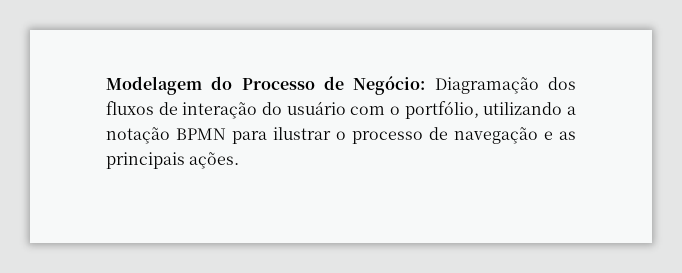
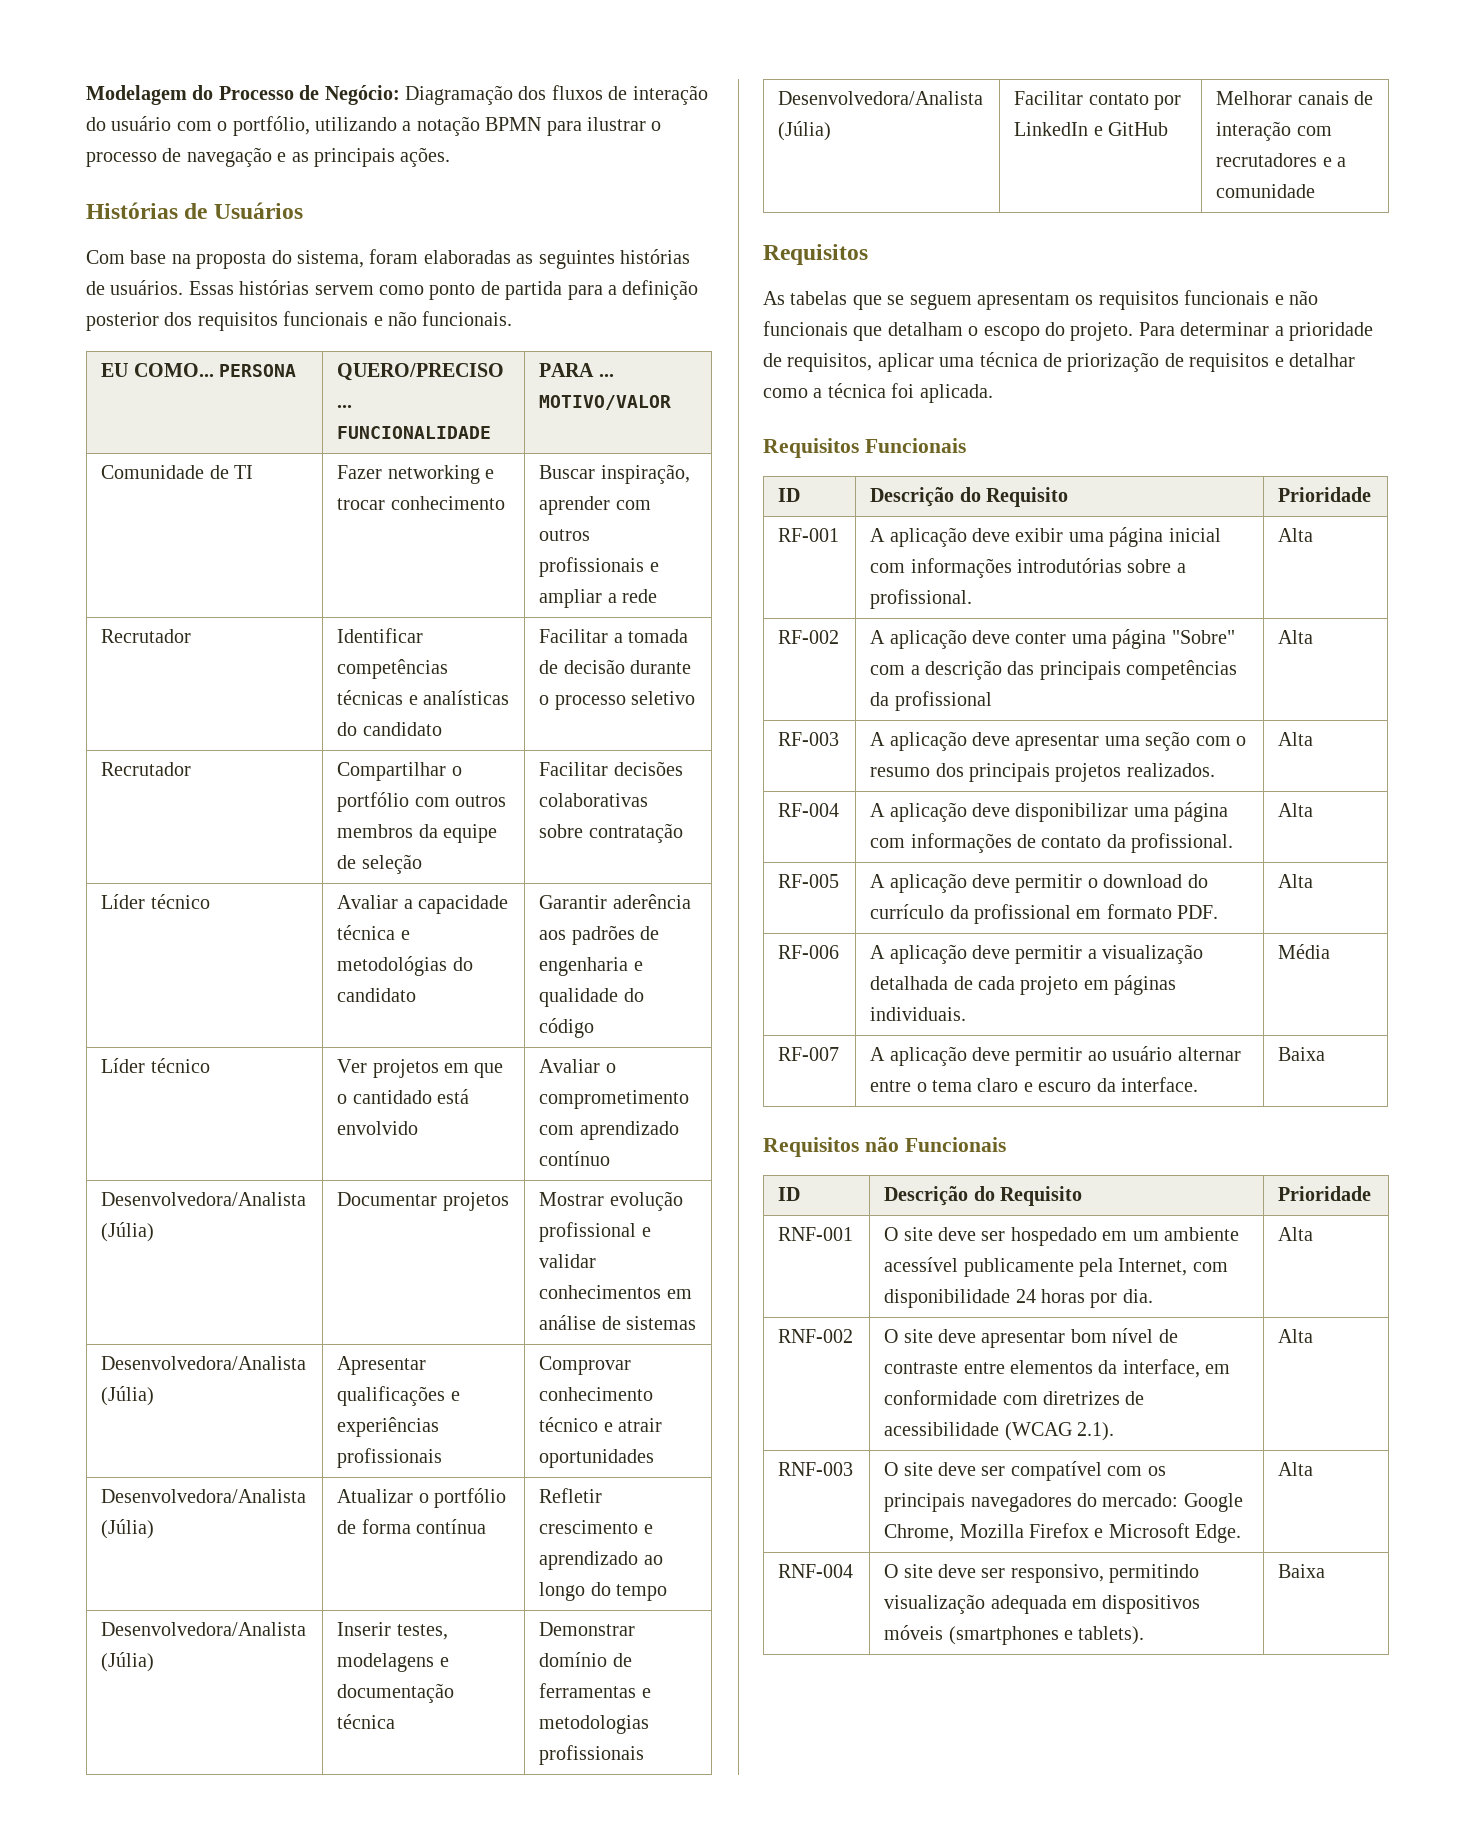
(240, 160) none -> [86,202,303,219] [86,249,690,269] [86,280,699,300] [86,311,513,331] [101,363,296,377] [337,363,505,381] [337,405,353,408] [337,426,492,439] [539,363,614,377] [539,395,672,410] [101,465,253,479] [337,465,494,484] [337,496,505,510] [539,464,690,484] [539,496,651,515] [539,529,591,541] [539,557,659,577] [539,589,657,608] [101,629,192,643] [337,628,424,643] [337,659,449,679] [337,690,509,705] [337,722,442,736] [539,629,688,643] [539,659,691,674] [539,691,695,710] [101,762,192,776] [337,762,462,781] [337,792,506,812] [337,824,497,843] [337,854,422,874] [539,761,683,776] [539,793,649,807] [539,823,683,843] [101,894,210,909] [337,895,508,914] [337,925,410,940] [337,956,473,976] [337,988,417,1002] [539,894,691,909] [539,925,659,945] [539,957,643,976] [539,988,644,1007] [539,1018,595,1038] [101,1058,210,1073] [337,1059,504,1078] [337,1089,469,1104] [337,1121,419,1135] [539,1059,616,1073] [539,1090,690,1109] [539,1121,679,1140] [539,1151,611,1166] [101,1192,307,1206] [101,1222,155,1242] [337,1192,509,1211] [539,1191,683,1211] [539,1222,651,1242] [539,1254,597,1268] [539,1285,692,1299] [539,1315,696,1330] [101,1356,307,1370] [101,1386,155,1406] [337,1356,427,1375] [337,1386,460,1406] [337,1417,440,1437] [337,1448,443,1468] [539,1356,632,1375] [539,1387,654,1401] [539,1417,662,1432] [539,1449,655,1468] [101,1489,307,1503] [101,1519,155,1539] [337,1488,506,1508] [337,1519,486,1534] [539,1488,603,1503] [539,1520,653,1534] [539,1551,663,1570] [539,1582,667,1601] [101,1622,307,1636] [101,1652,155,1672] [337,1622,448,1640] [337,1653,449,1672] [337,1683,455,1703] [337,1714,396,1729] [539,1622,636,1636] [539,1652,632,1667] [539,1683,651,1698] [539,1715,650,1734] [539,1745,645,1765] [778,91,984,105] [778,121,832,141] [1014,91,1181,110] [1014,122,1168,136] [1216,91,1373,105] [1216,121,1332,141] [1216,153,1346,167] [1216,184,1316,198] [763,244,868,265] [763,290,1318,310] [763,321,1373,341] [763,352,1355,372] [763,383,993,403] [763,438,966,458] [778,488,801,502] [870,487,1068,507] [1278,487,1372,502] [778,528,840,542] [870,527,1221,547] [870,558,1186,578] [870,589,973,609] [1278,528,1314,542] [778,630,840,644] [870,629,1235,649] [870,660,1238,680] [870,691,992,711] [1278,630,1314,644] [778,732,840,746] [870,731,1246,751] [870,763,1215,782] [1278,732,1314,746] [778,803,840,817] [870,802,1229,822] [870,833,1234,853] [1278,803,1314,817] [778,874,840,888] [870,873,1208,893] [870,904,1219,924] [1278,874,1314,888] [778,945,840,959] [870,944,1204,964] [870,975,1177,995] [870,1007,967,1021] [1278,944,1331,959] [778,1047,840,1061] [870,1046,1241,1066] [870,1077,1198,1092] [1278,1047,1326,1061] [763,1137,1006,1157] [778,1187,801,1201] [884,1186,1082,1206] [1278,1186,1372,1201] [778,1227,854,1241] [884,1227,1239,1246] [884,1257,1228,1277] [884,1289,1153,1308] [1278,1227,1314,1241] [778,1329,854,1343] [884,1328,1178,1348] [884,1359,1231,1378] [884,1390,1145,1405] [884,1422,1114,1441] [1278,1329,1314,1343] [778,1462,854,1476] [884,1461,1166,1481] [884,1493,1243,1512] [884,1523,1242,1543] [1278,1462,1314,1476] [778,1564,854,1578] [884,1564,1200,1583] [884,1594,1201,1614] [884,1625,1145,1645] [1278,1564,1326,1578] // Histórias de Usuários // Com base na proposta do sistema, foram elaboradas as seguintes histórias de usuários. Essas histórias servem como ponto de partida para a definição posterior dos requisitos funcionais e não funcionais. // EU COMO... PERSONA | QUERO/PRECISO ... FUNCIONALIDADE | PARA ... MOTIVO/VALOR // Comunidade de TI | Fazer networking e trocar conhecimento | Buscar inspiração, aprender com outros profissionais e ampliar a rede // Recrutador | Identificar competências técnicas e analísticas do candidato | Facilitar a tomada de decisão durante o processo seletivo // Recrutador | Compartilhar o portfólio com outros membros da equipe de seleção | Facilitar decisões colaborativas sobre contratação // Líder técnico | Avaliar a capacidade técnica e metodológias do candidato | Garantir aderência aos padrões de engenharia e qualidade do código // Líder técnico | Ver projetos em que o cantidado está envolvido | Avaliar o comprometimento com aprendizado contínuo // Desenvolvedora/Analista (Júlia) | Documentar projetos | Mostrar evolução profissional e validar conhecimentos em análise de sistemas // Desenvolvedora/Analista (Júlia) | Apresentar qualificações e experiências profissionais | Comprovar conhecimento técnico e atrair oportunidades // Desenvolvedora/Analista (Júlia) | Atualizar o portfólio de forma contínua | Refletir crescimento e aprendizado ao longo do tempo // Desenvolvedora/Analista (Júlia) | Inserir testes, modelagens e documentação técnica | Demonstrar domínio de ferramentas e metodologias profissionais // Desenvolvedora/Analista (Júlia) | Facilitar contato por LinkedIn e GitHub | Melhorar canais de interação com recrutadores e a comunidade // Requisitos // As tabelas que se seguem apresentam os requisitos funcionais e não funcionais que detalham o escopo do projeto. Para determinar a prioridade de requisitos, aplicar uma técnica de priorização de requisitos e detalhar como a técnica foi aplicada. // Requisitos Funcionais // ID | Descrição do Requisito | Prioridade // RF-001 | A aplicação deve exibir uma página inicial com informações introdutórias sobre a profissional. | Alta // RF-002 | A aplicação deve conter uma página "Sobre" com a descrição das principais competências da profissional | Alta // RF-003 | A aplicação deve apresentar uma seção com o resumo dos principais projetos realizados. | Alta // RF-004 | A aplicação deve disponibilizar uma página com informações de contato da profissional. | Alta // RF-005 | A aplicação deve permitir o download do currículo da profissional em formato PDF. | Alta // RF-006 | A aplicação deve permitir a visualização detalhada de cada projeto em páginas individuais. | Média // RF-007 | A aplicação deve permitir ao usuário alternar entre o tema claro e escuro da interface. | Baixa // Requisitos não Funcionais // ID | Descrição do Requisito | Prioridade // RNF-001 | O site deve ser hospedado em um ambiente acessível publicamente pela Internet, com disponibilidade 24 horas por dia. | Alta // RNF-002 | O site deve apresentar bom nível de contraste entre elementos da interface, em conformidade com diretrizes de acessibilidade (WCAG 2.1). | Alta // RNF-003 | O site deve ser compatível com os principais navegadores do mercado: Google Chrome, Mozilla Firefox e Microsoft Edge. | Alta // RNF-004 | O site deve ser responsivo, permitindo visualização adequada em dispositivos móveis (smartphones e tablets). | Baixa

